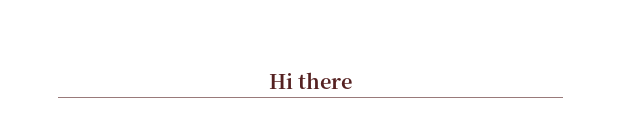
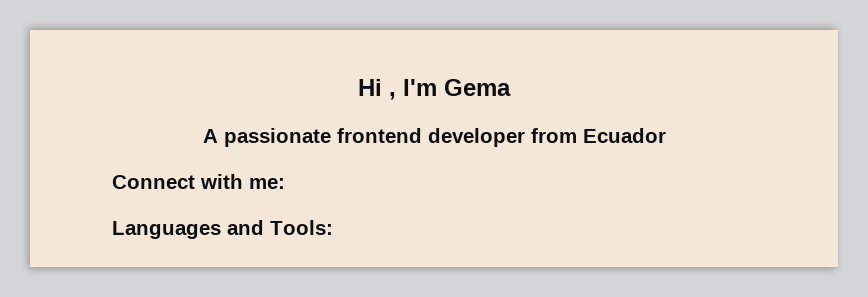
[298,72,353,89] there -> [389,79,511,100] [202,128,666,147] [112,174,285,189] [112,220,333,239] , I'm Gema // A passionate frontend developer from Ecuador // Connect with me: // Languages and Tools:

